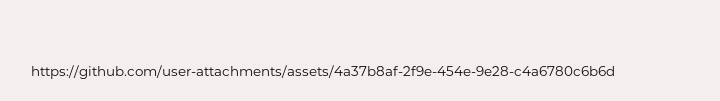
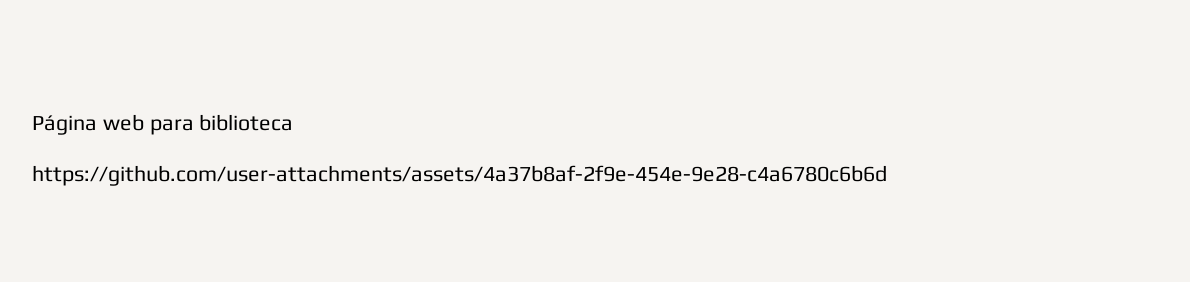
(31, 72) none -> [32,114,294,135] Página web para biblioteca //

